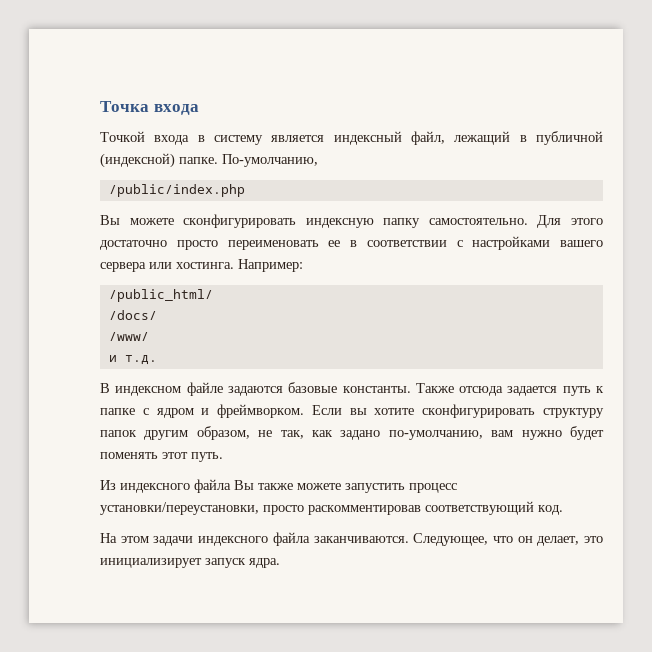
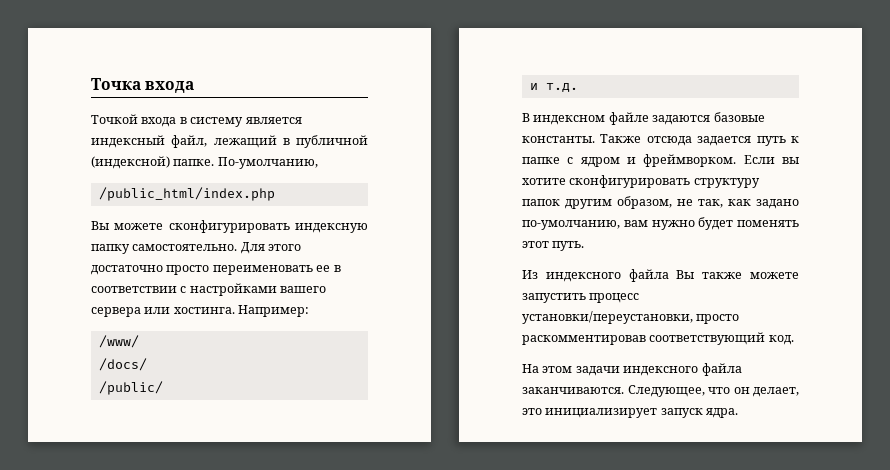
[108,184,245,197] /public/index.php -> [98,187,275,201] /public_html/index.php
[108,289,213,302] /public_html/ -> [98,335,139,348] /www/
[108,332,149,341] /www/ -> [98,381,163,395] /public/

